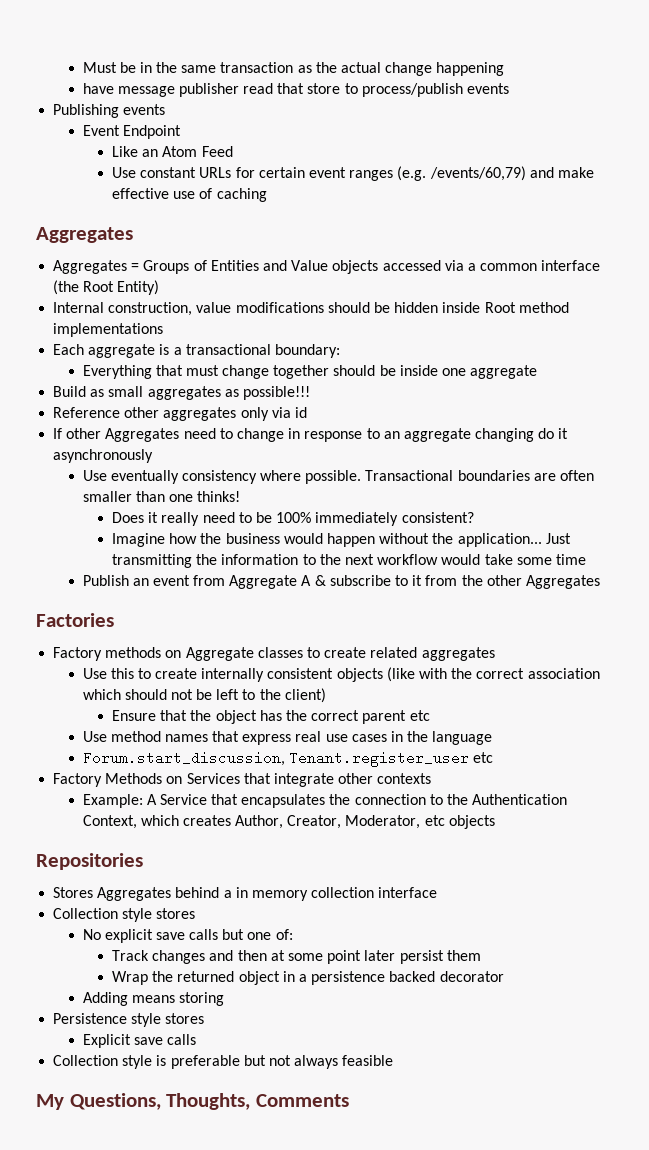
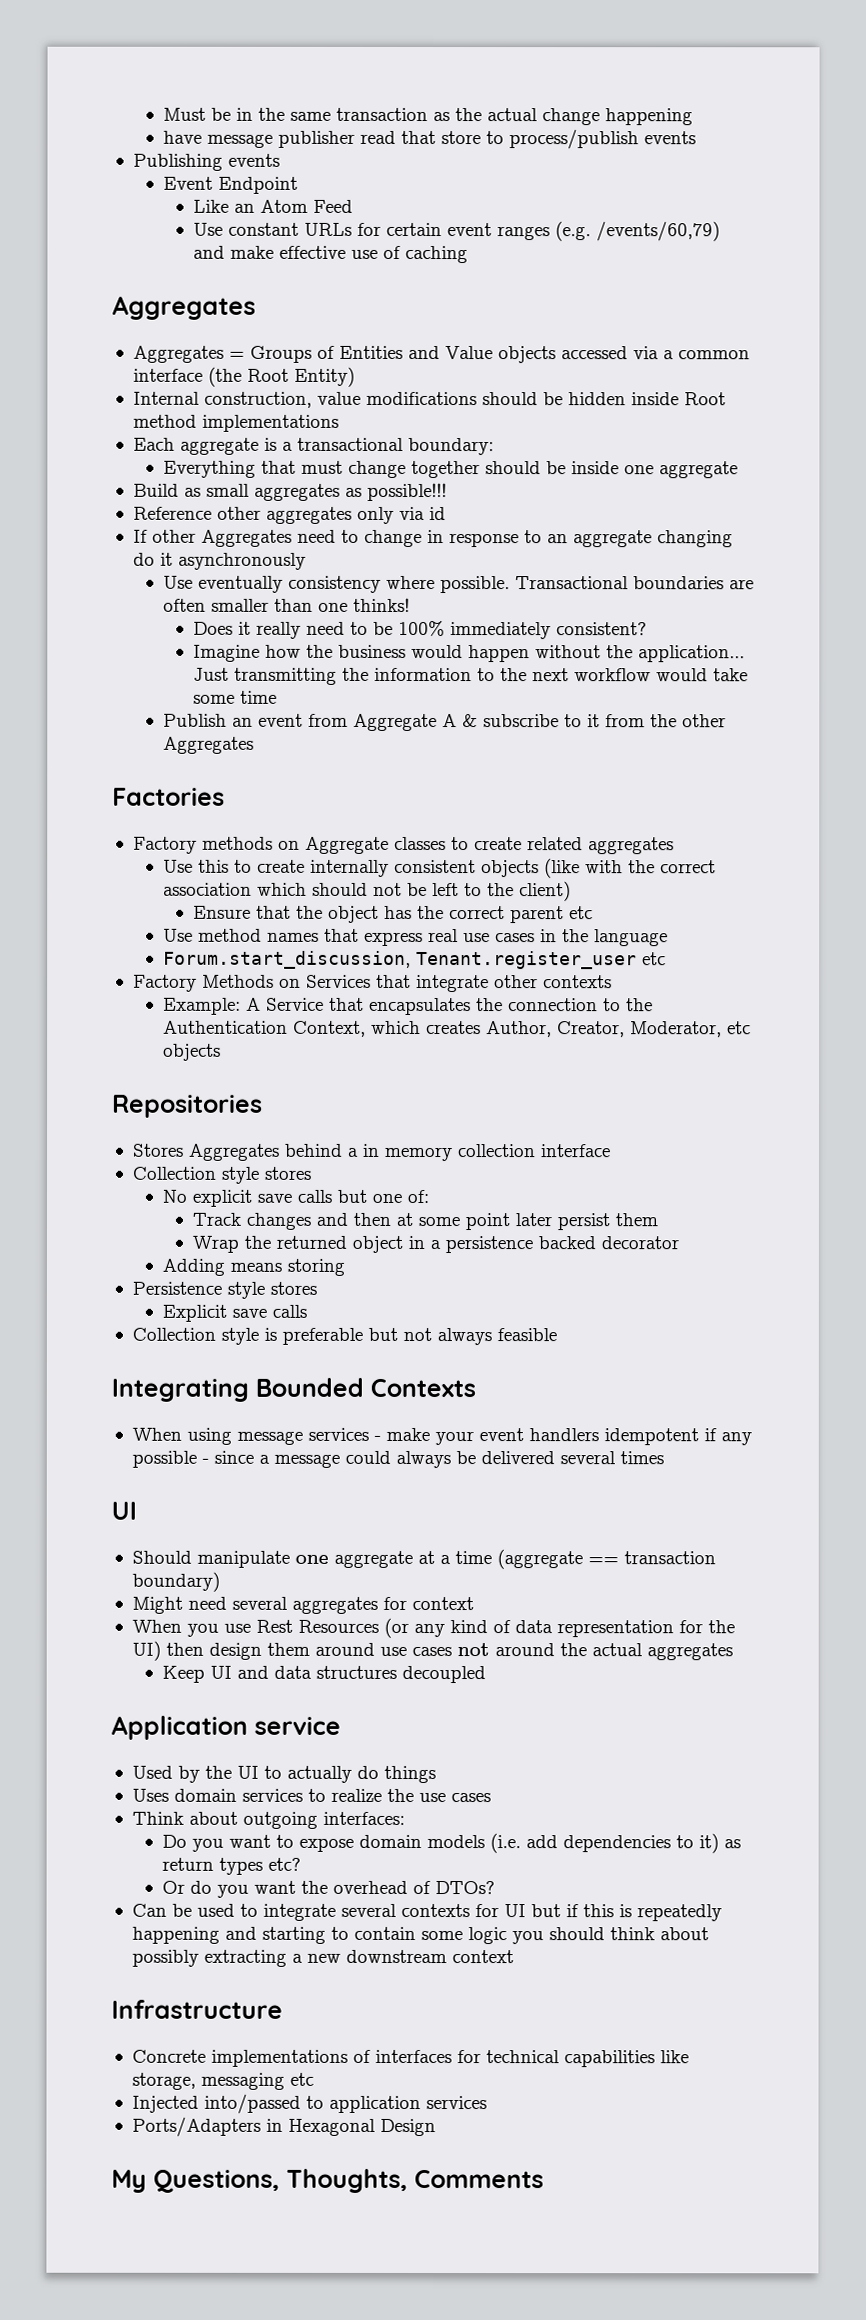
(394, 1060) none -> [111,1377,476,1402] [131,1427,752,1446] [131,1450,664,1469] [111,1501,137,1520] [131,1549,716,1570] [131,1571,220,1592] [131,1596,474,1614] [131,1617,735,1638] [131,1640,733,1661] [162,1665,487,1684] [111,1715,341,1740] [131,1765,436,1784] [131,1788,491,1803] [131,1811,405,1829] [162,1833,742,1854] [162,1857,302,1875] [162,1880,496,1898] [131,1903,722,1922] [131,1926,709,1945] [131,1949,514,1967] [111,1999,283,2019] [131,2049,689,2068] [131,2072,314,2090] [131,2093,487,2114] [131,2116,436,2137] // Integrating Bounded Contexts // When using message services - make your event handlers idempotent if any possible - since a message could always be delivered several times // UI // Should manipulate one aggregate at a time (aggregate == transaction boundary) // Might need several aggregates for context // When you use Rest Resources (or any kind of data representation for the UI) then design them around use cases not around the actual aggregates // Keep UI and data structures decoupled // Application service // Used by the UI to actually do things // Uses domain services to realize the use cases // Think about outgoing interfaces: // Do you want to expose domain models (i.e. add dependencies to it) as return types etc? // Or do you want the overhead of DTOs? // Can be used to integrate several contexts for UI but if this is repeatedly happening and starting to contain some logic you should think about possibly extracting a new downstream context // Infrastructure // Concrete implementations of interfaces for technical capabilities like storage, messaging etc // Injected into/passed to application services // Ports/Adapters in Hexagonal Design

